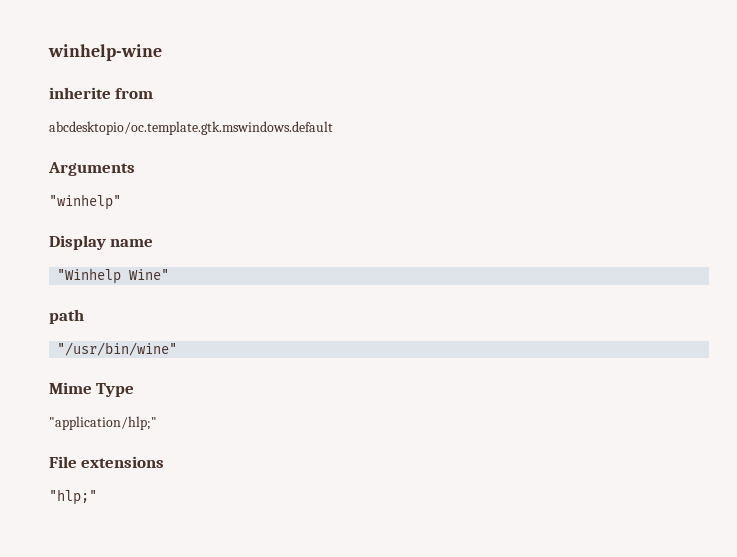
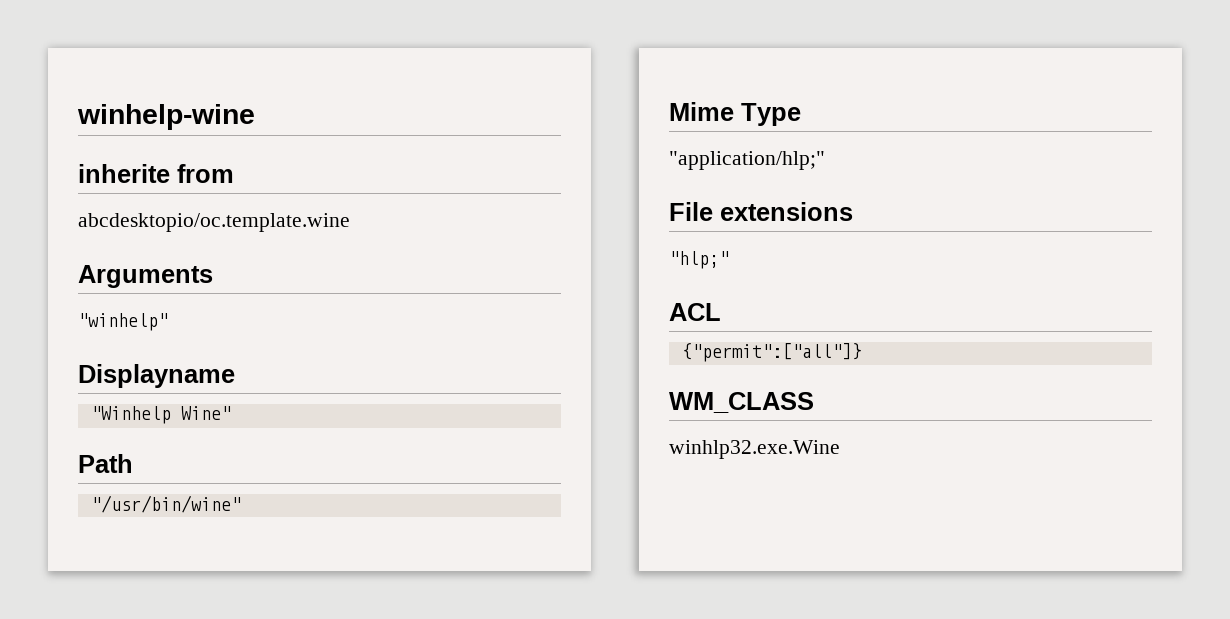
[49,121,333,135] abcdesktopio/oc.template.gtk.mswindows.default -> [78,213,350,232] abcdesktopio/oc.template.wine
[49,235,154,250] Display name -> [78,364,235,388] Displayname
[49,309,84,324] path -> [78,454,133,473] Path
(97, 497) none -> [669,303,721,321] [681,343,862,362] [669,392,814,413] [669,440,840,459] // ACL // {"permit":["all"]} // WM_CLASS // winhlp32.exe.Wine

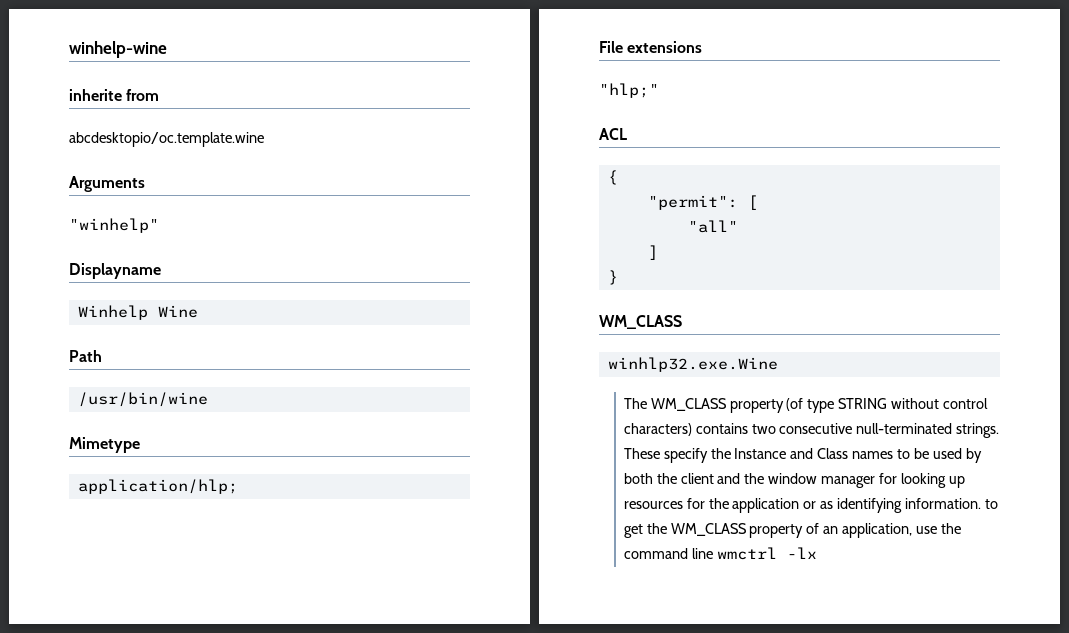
[90,406,231,424] "Winhelp Wine" -> [77,305,198,320] Winhelp Wine
[90,495,241,513] [669,102,801,126] [669,151,825,170] "/usr/bin/wine" // Mime Type // "application/hlp;" -> [77,392,208,407] [69,437,140,453] [77,479,238,494] /usr/bin/wine // Mimetype // application/hlp;
[681,343,862,362] [669,392,814,413] [669,440,840,459] {"permit":["all"]} // WM_CLASS // winhlp32.exe.Wine -> [607,170,618,185] [647,195,758,210] [687,220,738,233] [647,245,658,260] [607,270,618,285] [599,315,682,329] [607,357,778,372] [623,398,989,413] [623,423,1000,438] [623,448,982,463] [623,473,965,488] [623,498,999,513] [623,523,962,538] [623,547,817,560] { // "permit": [ // "all" // ] // } // WM_CLASS // winhlp32.exe.Wine // The WM_CLASS property (of type STRING without control characters) contains two consecutive null-terminated strings. These specify the Instance and Class names to be used by both the client and the window manager for looking up resources for the application or as identifying information. to get the WM_CLASS property of an application, use the command line wmctrl -lx

